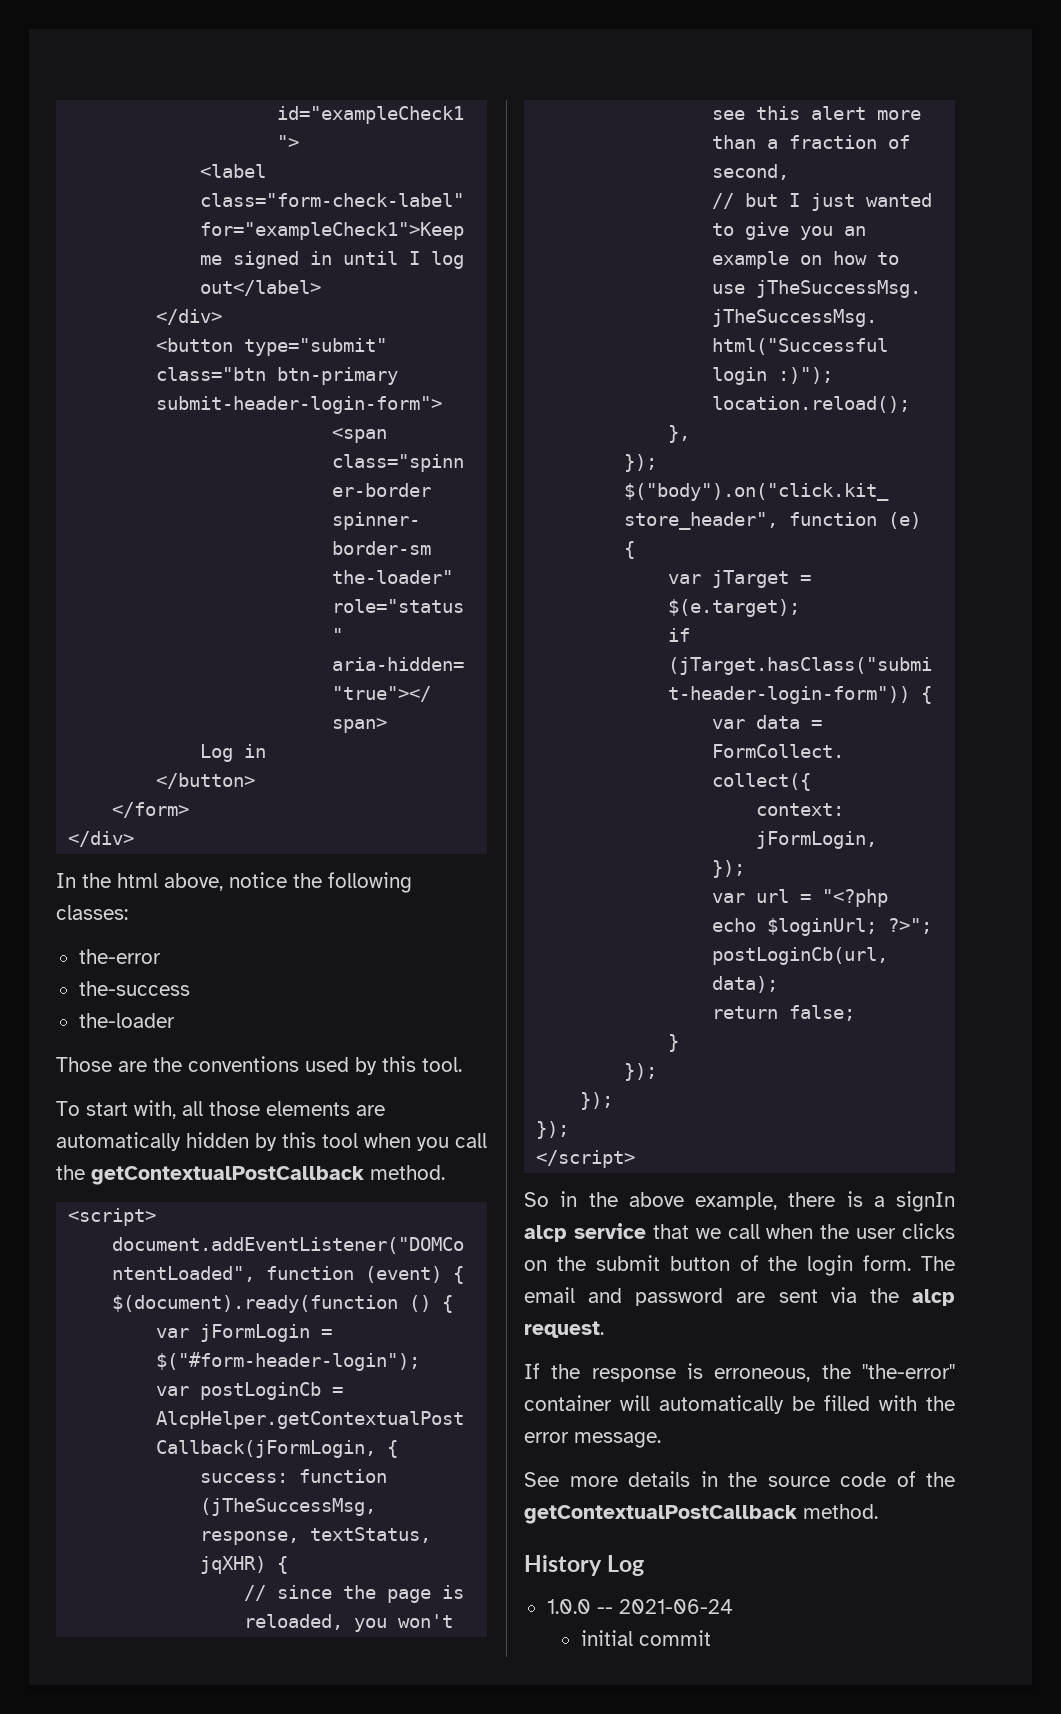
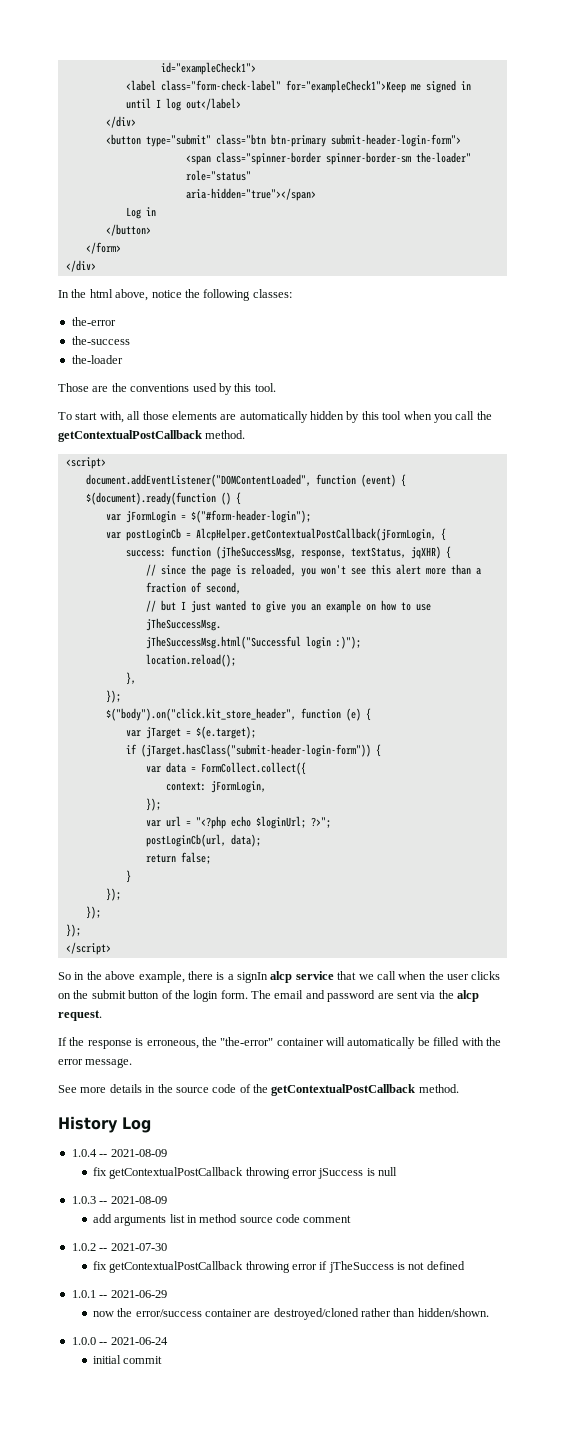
(645, 1565) none -> [71,1149,167,1157] [92,1167,398,1179] [71,1196,167,1204] [92,1214,352,1226] [71,1243,167,1251] [92,1261,465,1273] [71,1290,167,1298] [92,1308,489,1320] // 1.0.4 -- 2021-08-09 // fix getContextualPostCallback throwing error jSuccess is null // 1.0.3 -- 2021-08-09 // add arguments list in method source code comment // 1.0.2 -- 2021-07-30 // fix getContextualPostCallback throwing error if jTheSuccess is not defined // 1.0.1 -- 2021-06-29 // now the error/success container are destroyed/cloned rather than hidden/shown.

